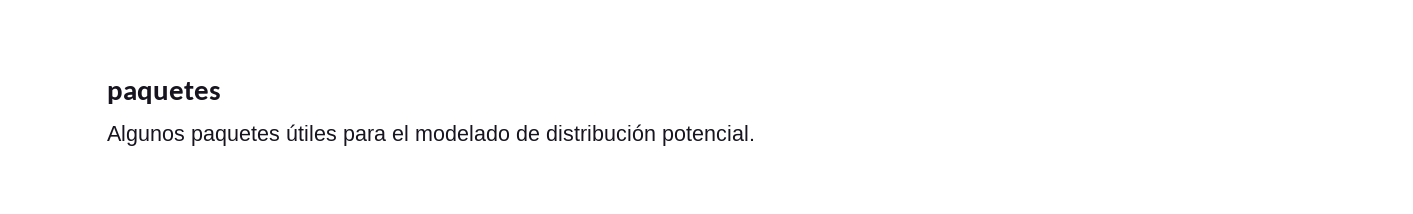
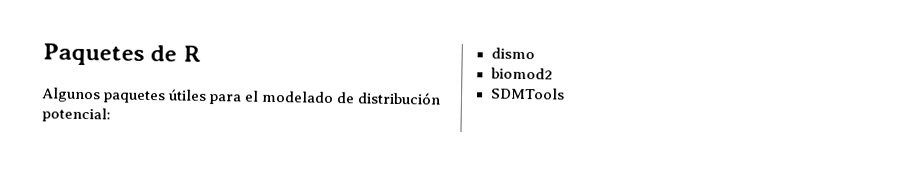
[107,82,221,104] paquetes -> [43,43,201,66] Paquetes de R
[662,125,755,146] potencial. -> [42,107,111,123] [490,47,535,60] [490,67,553,80] [489,87,566,100] potencial: // dismo // biomod2 // SDMTools

